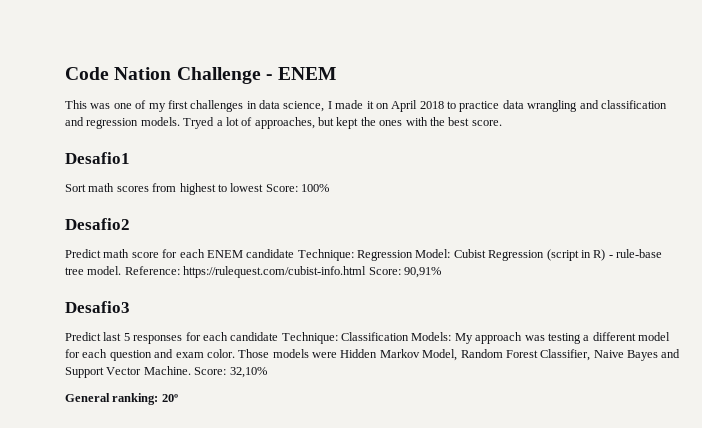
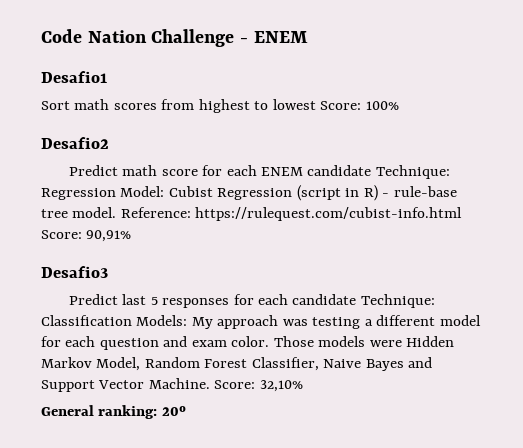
[65,100,667,112] [65,117,502,129] // This was one of my first challenges in data science, I made it on April 2018 to practice data wrangling and classification and regression models. Tryed a lot of approaches, but kept the ones with the best score. -> (308, 37) none

